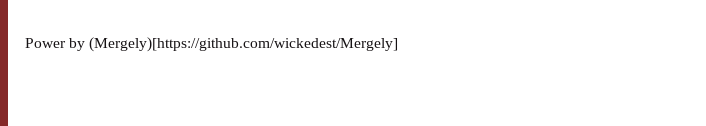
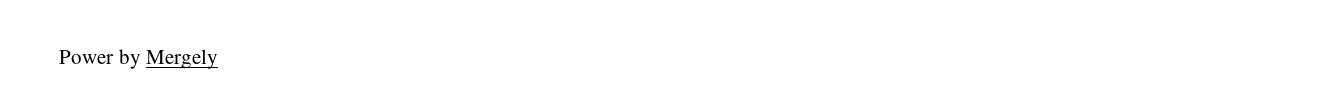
[89,37,399,52] (Mergely)[https://github.com/wickedest/Mergely] -> [146,49,219,69] Mergely

